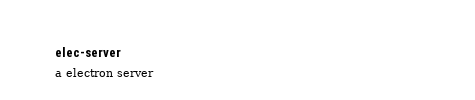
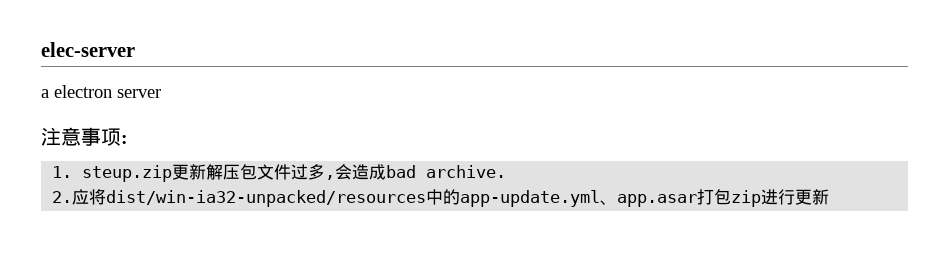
(154, 74) none -> [41,127,128,146] [52,164,507,182] [52,189,830,207] // 注意事项: // 1. steup.zip更新解压包文件过多,会造成bad archive. // 2.应将dist/win-ia32-unpacked/resources中的app-update.yml、app.asar打包zip进行更新

